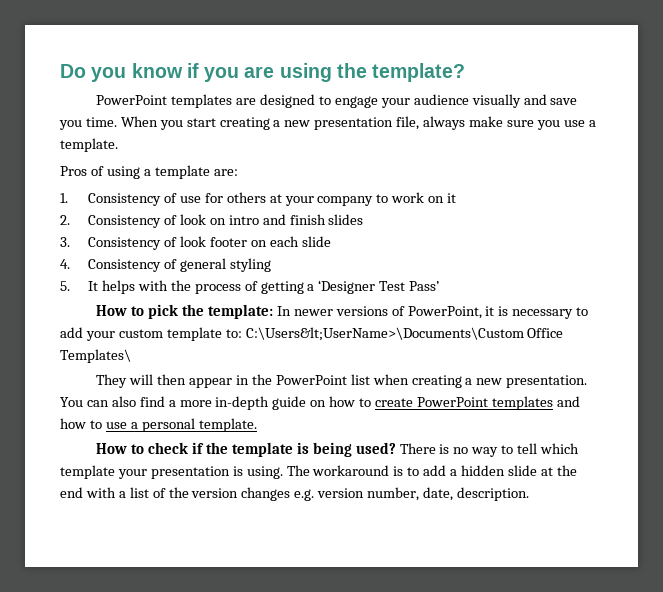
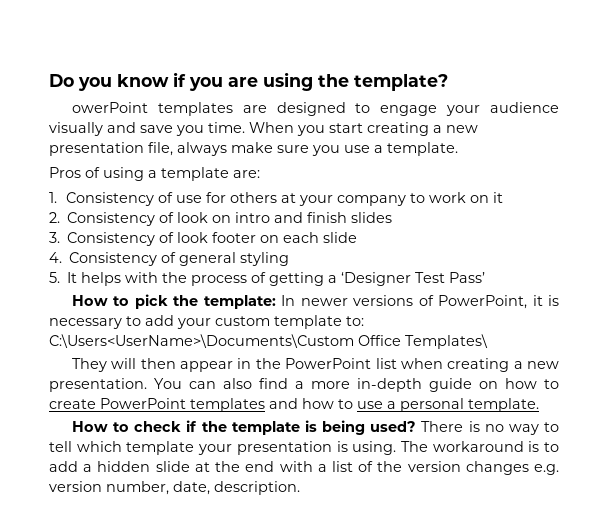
[96,95,168,105] PowerPoint -> [71,102,148,113] owerPoint
[245,327,524,341] C:\Users&lt;UserName>\Documents\Custom -> [49,334,354,348] C:\Users<UserName>\Documents\Custom

